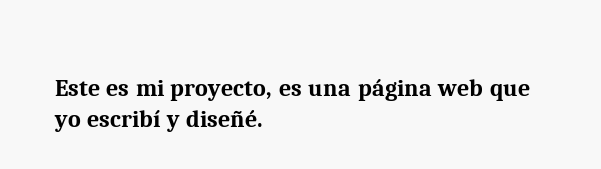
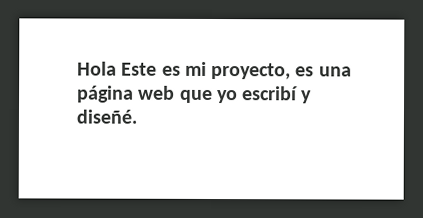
(55, 88) none -> [77,61,117,76] Hola

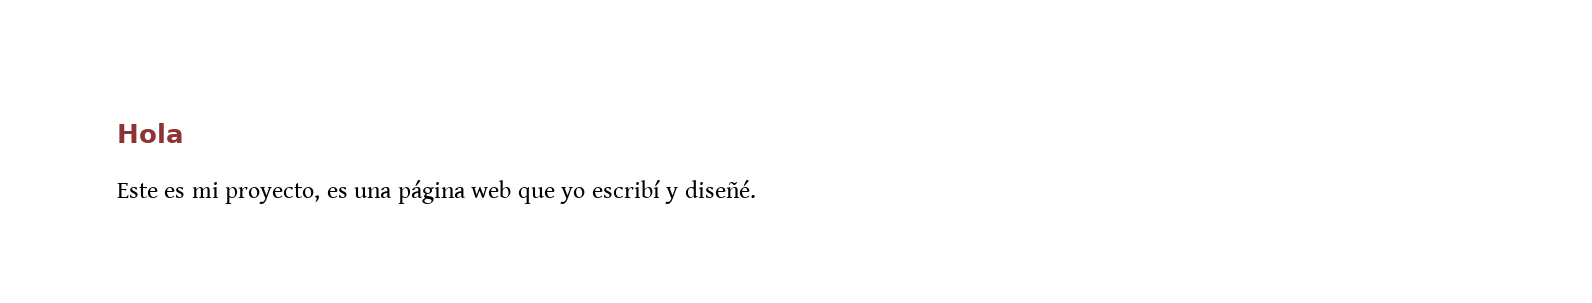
(117, 68) none -> (184, 133) //

